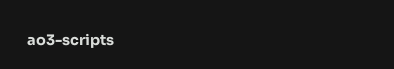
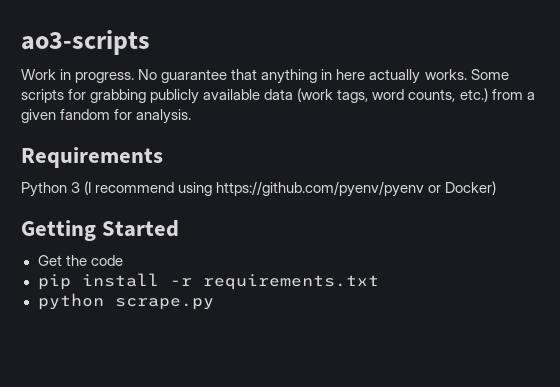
(114, 40) none -> [21,69,509,84] [21,88,535,104] [21,109,192,124] [21,147,163,168] [21,181,497,197] [21,220,180,241] [37,255,123,266] [37,273,379,290] [37,293,214,310] // Work in progress. No guarantee that anything in here actually works. Some scripts for grabbing publicly available data (work tags, word counts, etc.) from a given fandom for analysis. // Requirements // Python 3 (I recommend using https://github.com/pyenv/pyenv or Docker) // Getting Started // Get the code // pip install -r requirements.txt // python scrape.py

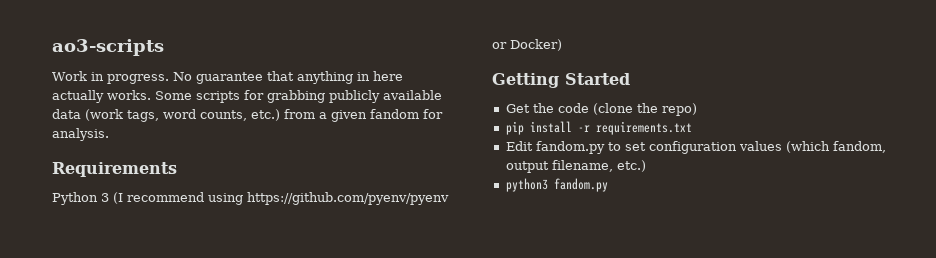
(123, 260) none -> [592,103,697,116] (clone the repo)
[37,293,214,310] python scrape.py -> [505,141,886,154] [505,160,646,173] [505,178,608,192] Edit fandom.py to set configuration values (which fandom, output filename, etc.) // python3 fandom.py

